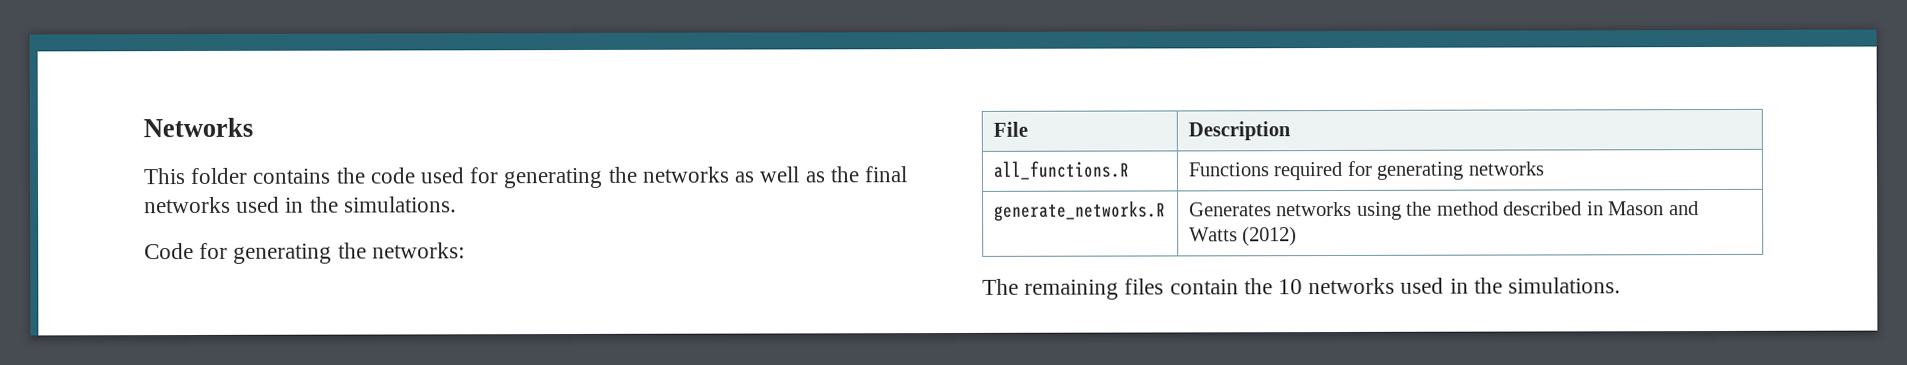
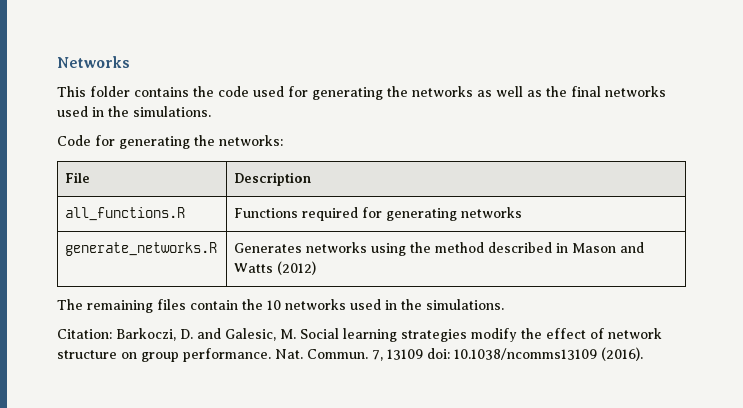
(1622, 285) none -> [57,328,662,342] [57,347,643,362] // Citation: Barkoczi, D. and Galesic, M. Social learning strategies modify the effect of network structure on group performance. Nat. Commun. 7, 13109 doi: 10.1038/ncomms13109 (2016).

